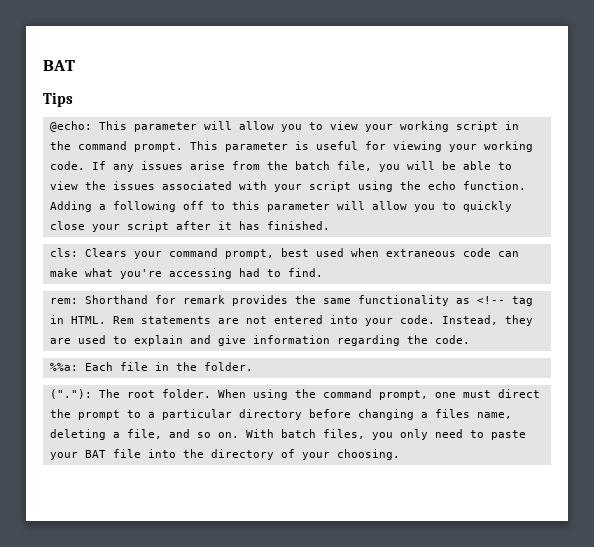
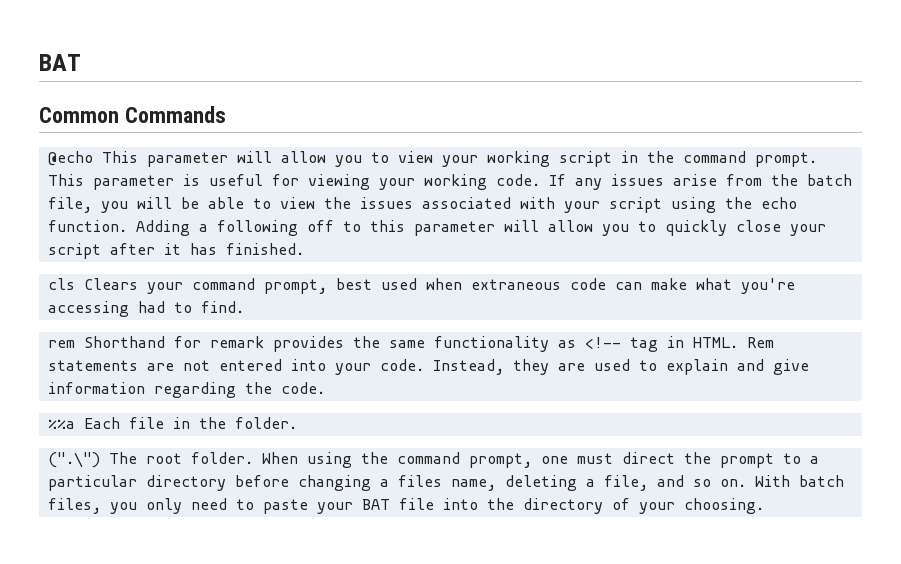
[43,92,73,107] [50,121,93,132] Tips // @echo: -> [39,106,226,123] [48,151,94,166] Common Commands // @echo
[50,248,79,257] cls: -> [48,278,76,290] cls
[50,298,79,304] rem: -> [48,340,76,348] rem
[50,363,79,371] %%a: -> [48,419,76,429] %%a
[50,389,93,399] ("."): -> [48,452,101,468] (".\")

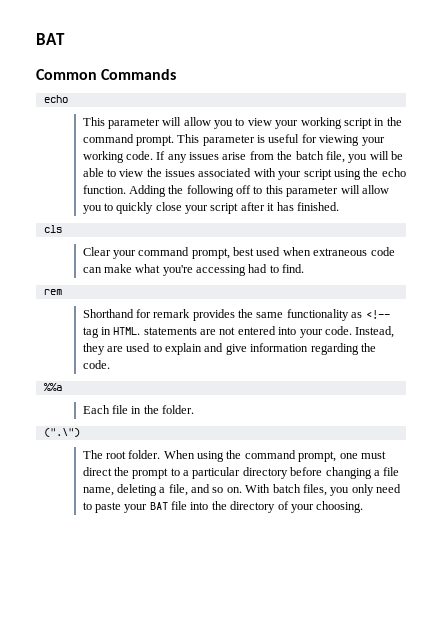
[48,151,94,166] @echo -> [43,95,68,103] echo //
[199,224,209,232] a -> [168,185,184,194] the
[84,278,139,290] Clears -> [82,247,111,256] // Clear
(76, 344) none -> (62, 292) //
[747,337,775,348] Rem -> (141, 331) none
(76, 424) none -> (62, 387) //
(101, 460) none -> (80, 432) //
[398,475,443,487] files -> [383,467,400,476] file

